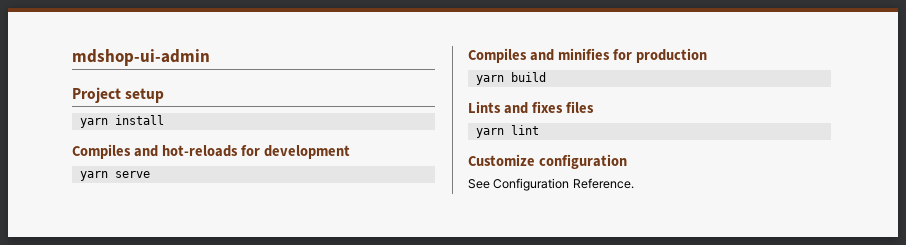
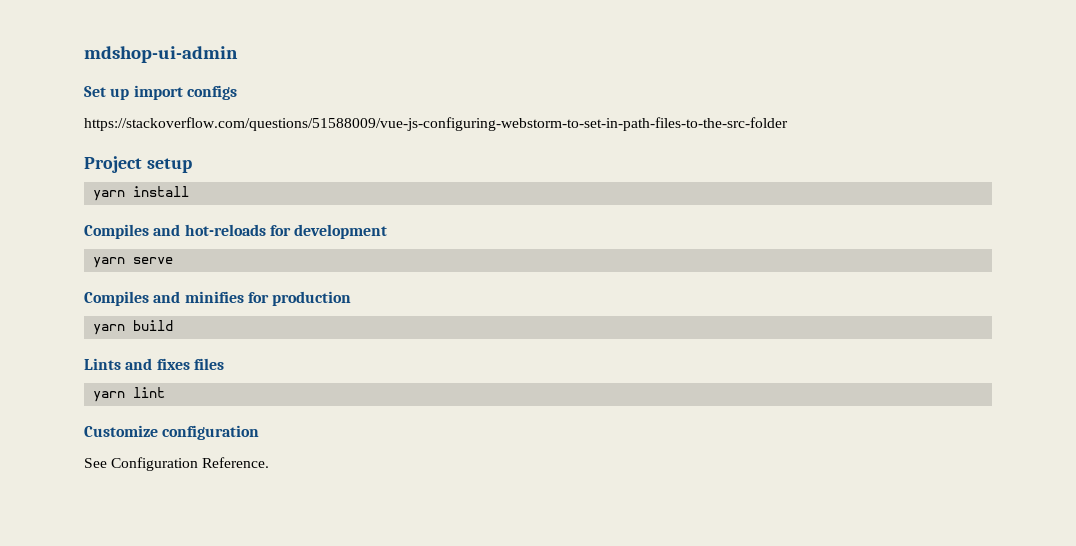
(210, 57) none -> [84,85,237,100] [84,117,788,131] // Set up import configs // https://stackoverflow.com/questions/51588009/vue-js-configuring-webstorm-to-set-in-path-files-to-the-src-folder

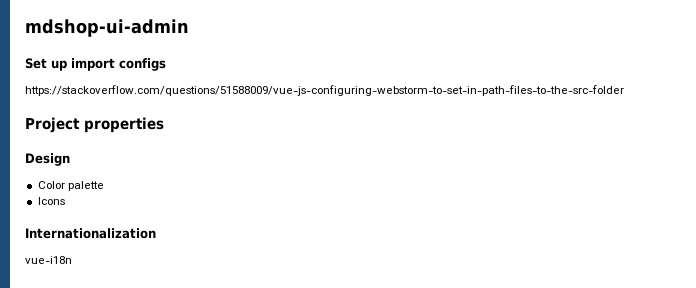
[146,158,192,173] [93,186,190,201] [84,224,388,239] [93,257,174,268] [84,291,352,306] [93,320,174,335] [84,358,224,370] [93,387,166,402] [84,425,260,440] [84,457,270,471] setup // yarn install // Compiles and hot-reloads for development // yarn serve // Compiles and minifies for production // yarn build // Lints and fixes files // yarn lint // Customize configuration // See Configuration Reference. -> [84,117,164,133] [25,153,70,166] [37,181,104,191] [37,197,65,205] [25,228,156,239] [25,256,72,264] properties // Design // Color palette // Icons // Internationalization // vue-i18n

